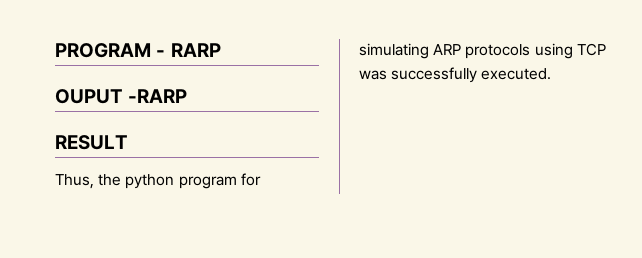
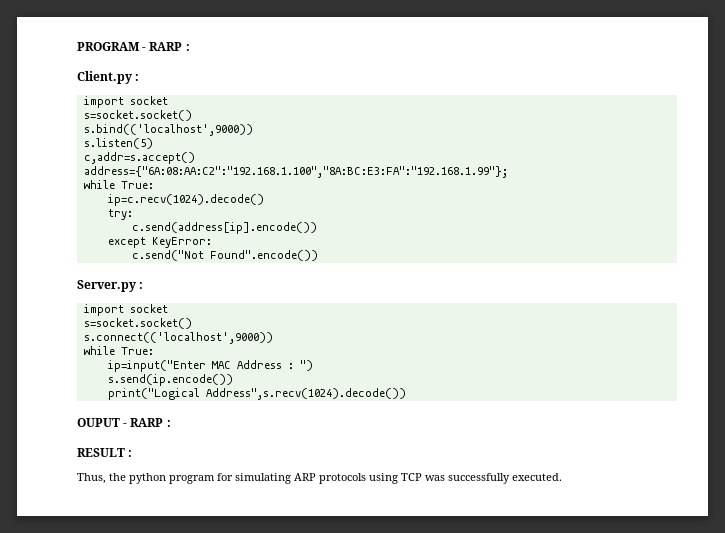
[55,89,188,104] // OUPUT -RARP -> [185,44,190,51] [77,71,140,84] [83,96,168,108] [83,110,192,121] [83,124,253,136] [83,138,153,149] [83,152,195,164] [83,166,508,178] [83,180,154,189] [107,194,264,206] [107,209,133,220] [131,222,317,234] [107,237,212,248] [131,250,318,261] [77,280,144,292] [83,304,168,316] [83,318,192,329] [83,332,273,344] [83,346,154,355] [107,360,313,372] [107,374,233,386] [107,388,406,400] [77,418,171,427] : // Client.py : // import socket // s=socket.socket() // s.bind(('localhost',9000)) // s.listen(5) // c,addr=s.accept() // address={"6A:08:AA:C2":"192.168.1.100","8A:BC:E3:FA":"192.168.1.99"}; // while True: // ip=c.recv(1024).decode() // try: // c.send(address[ip].encode()) // except KeyError: // c.send("Not Found".encode()) // Server.py : // import socket // s=socket.socket() // s.connect(('localhost',9000)) // while True: // ip=input("Enter MAC Address : ") // s.send(ip.encode()) // print("Logical Address",s.recv(1024).decode()) // OUPUT - RARP :
(128, 142) none -> [128,450,133,457] :

